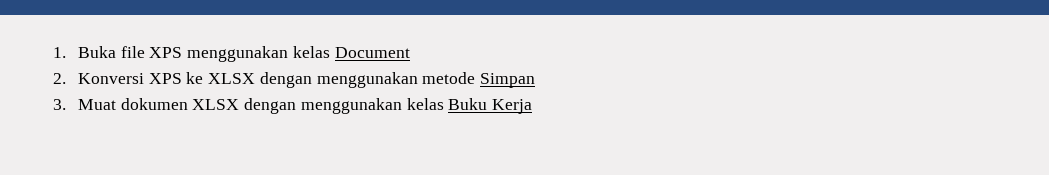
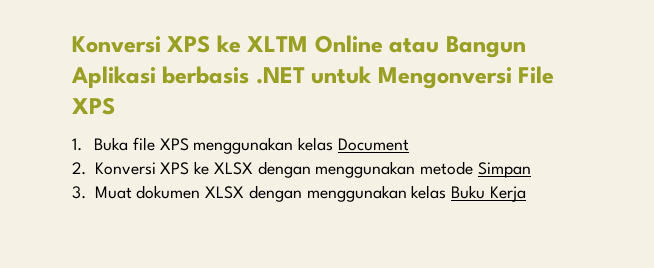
(53, 52) none -> [72,35,526,58] [71,66,555,89] [72,97,115,115] Konversi XPS ke XLTM Online atau Bangun Aplikasi berbasis .NET untuk Mengonversi File XPS //

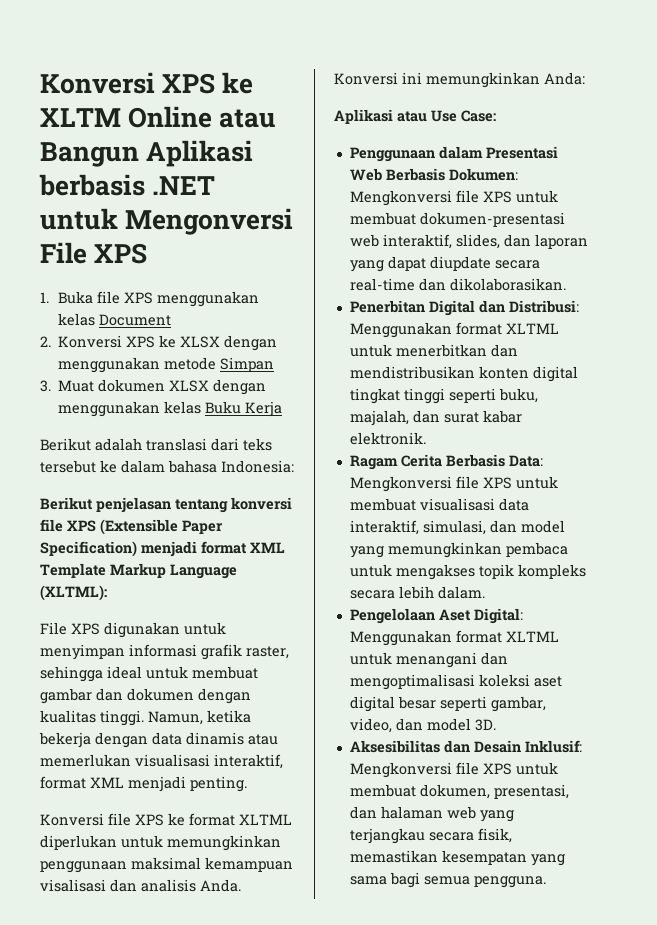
(526, 194) none -> [40,438,272,451] [40,460,294,473] [40,497,292,513] [40,519,223,535] [40,541,285,557] [40,563,237,579] [40,585,107,601] [40,622,226,638] [40,644,289,660] [40,666,258,682] [40,688,251,704] [40,710,251,726] [39,732,278,748] [40,754,283,769] [40,776,247,792] [40,813,292,826] [40,835,281,851] [40,857,293,873] [40,879,241,892] [334,72,585,88] [334,109,496,124] [349,146,558,162] [349,168,518,181] [349,190,558,206] [349,212,565,227] [349,234,588,249] [349,256,540,272] [349,278,566,291] [349,300,579,316] [349,322,559,338] [349,344,518,357] [349,366,578,382] [349,388,538,404] [349,410,522,426] [349,432,426,445] [349,454,543,470] [349,476,558,492] [349,498,529,511] [349,520,565,535] [349,542,568,558] [349,564,586,580] [349,586,485,599] [349,608,523,624] [349,630,559,646] [349,652,508,668] [349,674,562,690] [349,696,546,712] [349,718,496,733] [349,740,582,753] [349,762,558,778] [349,784,569,799] [349,806,514,822] [349,828,512,844] [349,850,565,866] [349,872,546,888] // Berikut adalah translasi dari teks tersebut ke dalam bahasa Indonesia: // Berikut penjelasan tentang konversi file XPS (Extensible Paper Specification) menjadi format XML Template Markup Language (XLTML): // File XPS digunakan untuk menyimpan informasi grafik raster, sehingga ideal untuk membuat gambar dan dokumen dengan kualitas tinggi. Namun, ketika bekerja dengan data dinamis atau memerlukan visualisasi interaktif, format XML menjadi penting. // Konversi file XPS ke format XLTML diperlukan untuk memungkinkan penggunaan maksimal kemampuan visalisasi dan analisis Anda. Konversi ini memungkinkan Anda: // Aplikasi atau Use Case: // Penggunaan dalam Presentasi Web Berbasis Dokumen: Mengkonversi file XPS untuk membuat dokumen-presentasi web interaktif, slides, dan laporan yang dapat diupdate secara real-time dan dikolaborasikan. // Penerbitan Digital dan Distribusi: Menggunakan format XLTML untuk menerbitkan dan mendistribusikan konten digital tingkat tinggi seperti buku, majalah, dan surat kabar elektronik. // Ragam Cerita Berbasis Data: Mengkonversi file XPS untuk membuat visualisasi data interaktif, simulasi, dan model yang memungkinkan pembaca untuk mengakses topik kompleks secara lebih dalam. // Pengelolaan Aset Digital: Menggunakan format XLTML untuk menangani dan mengoptimalisasi koleksi aset digital besar seperti gambar, video, dan model 3D. // Aksesibilitas dan Desain Inklusif: Mengkonversi file XPS untuk membuat dokumen, presentasi, dan halaman web yang terjangkau secara fisik, memastikan kesempatan yang sama bagi semua pengguna.

